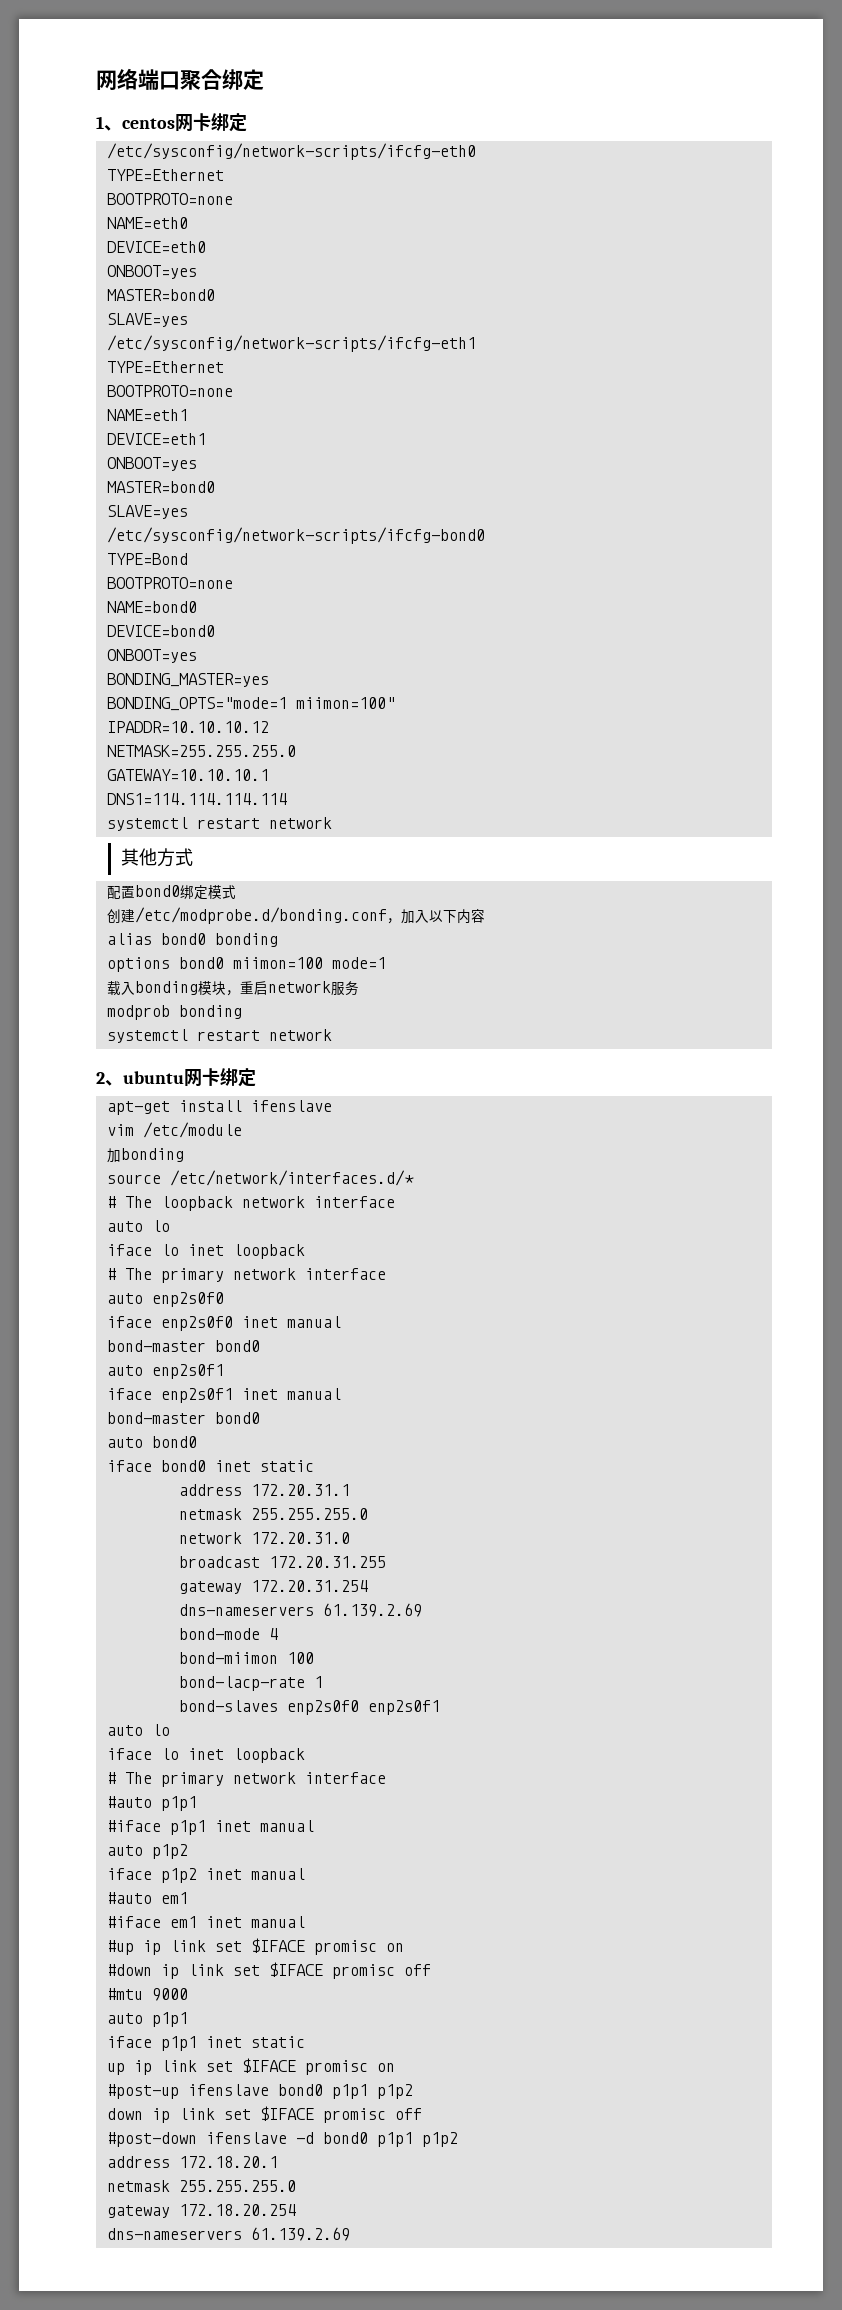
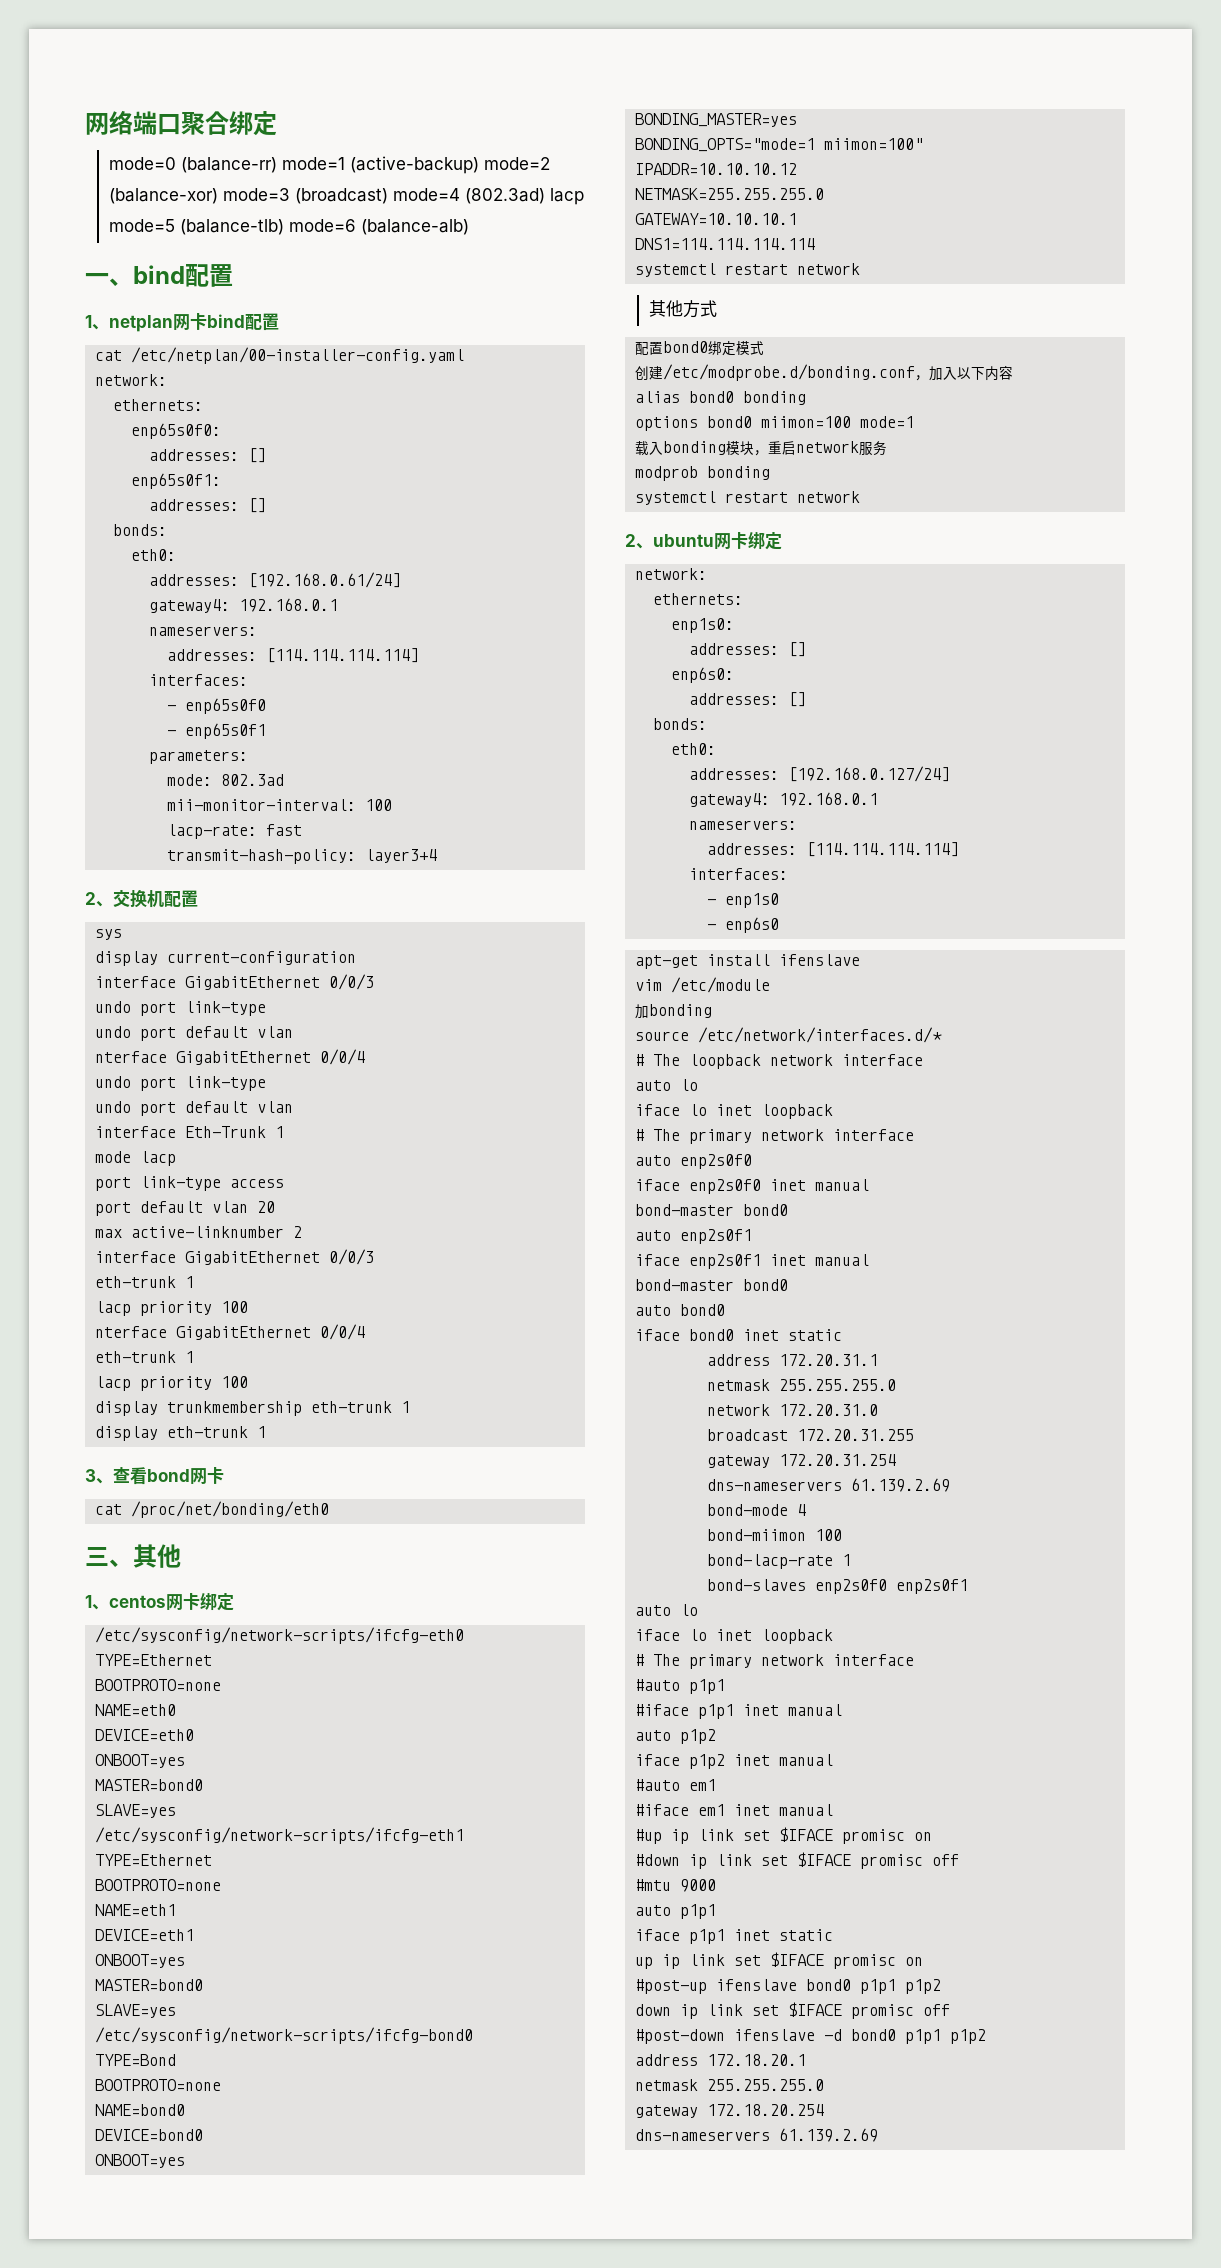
(264, 79) none -> [108,156,550,174] [108,188,584,205] [108,219,469,235] [85,264,233,287] [85,313,279,332] [95,347,465,364] [95,374,168,386] [113,399,204,411] [131,423,222,439] [149,448,267,463] [131,473,222,489] [149,498,267,513] [113,524,168,536] [131,549,177,561] [149,572,402,588] [149,598,339,613] [149,626,258,636] [167,648,420,663] [149,674,249,686] [167,698,267,714] [167,723,267,739] [149,750,249,764] [167,774,285,786] [167,799,393,811] [167,824,303,839] [167,849,438,864] [85,890,198,908] [95,929,123,940] [95,951,357,966] [95,974,375,990] [95,1001,267,1016] [95,1026,294,1041] [95,1049,366,1065] [95,1076,267,1091] [95,1101,294,1116] [95,1126,285,1138] [95,1151,177,1166] [95,1176,285,1191] [95,1201,276,1216] [95,1226,303,1238] [95,1249,375,1265] [95,1276,195,1288] [95,1301,249,1316] [95,1324,366,1340] [95,1351,195,1363] [95,1376,249,1391] [95,1401,411,1416] [95,1426,267,1441] [85,1467,224,1485] [95,1501,330,1518] [85,1544,181,1568] // mode=0 (balance-rr) mode=1 (active-backup) mode=2 (balance-xor) mode=3 (broadcast) mode=4 (802.3ad) lacp mode=5 (balance-tlb) mode=6 (balance-alb) // 一、bind配置 // 1、netplan网卡bind配置 // cat /etc/netplan/00-installer-config.yaml // network: // ethernets: // enp65s0f0: // addresses: [] // enp65s0f1: // addresses: [] // bonds: // eth0: // addresses: [192.168.0.61/24] // gateway4: 192.168.0.1 // nameservers: // addresses: [114.114.114.114] // interfaces: // - enp65s0f0 // - enp65s0f1 // parameters: // mode: 802.3ad // mii-monitor-interval: 100 // lacp-rate: fast // transmit-hash-policy: layer3+4 // 2、交换机配置 // sys // display current-configuration // interface GigabitEthernet 0/0/3 // undo port link-type // undo port default vlan // nterface GigabitEthernet 0/0/4 // undo port link-type // undo port default vlan // interface Eth-Trunk 1 // mode lacp // port link-type access // port default vlan 20 // max active-linknumber 2 // interface GigabitEthernet 0/0/3 // eth-trunk 1 // lacp priority 100 // nterface GigabitEthernet 0/0/4 // eth-trunk 1 // lacp priority 100 // display trunkmembership eth-trunk 1 // display eth-trunk 1 // 3、查看bond网卡 // cat /proc/net/bonding/eth0 // 三、其他
(256, 1077) none -> [635,568,708,580] [653,593,744,605] [671,618,735,633] [689,642,807,657] [671,667,735,683] [689,692,807,707] [653,718,708,730] [671,743,717,755] [689,766,951,782] [689,792,879,807] [689,820,798,830] [707,842,960,857] [689,868,789,880] [707,893,780,908] [707,917,780,933] // network: // ethernets: // enp1s0: // addresses: [] // enp6s0: // addresses: [] // bonds: // eth0: // addresses: [192.168.0.127/24] // gateway4: 192.168.0.1 // nameservers: // addresses: [114.114.114.114] // interfaces: // - enp1s0 // - enp6s0

